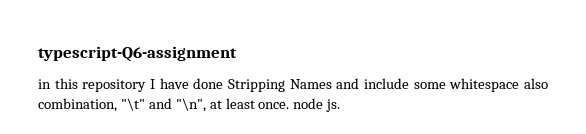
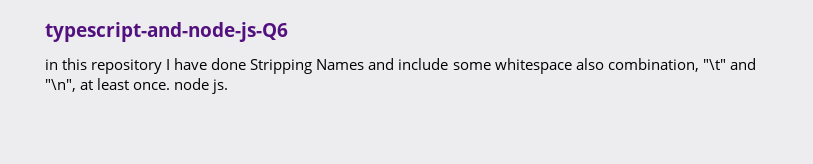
[38,46,237,62] typescript-Q6-assignment -> [45,22,288,42] typescript-and-node-js-Q6

